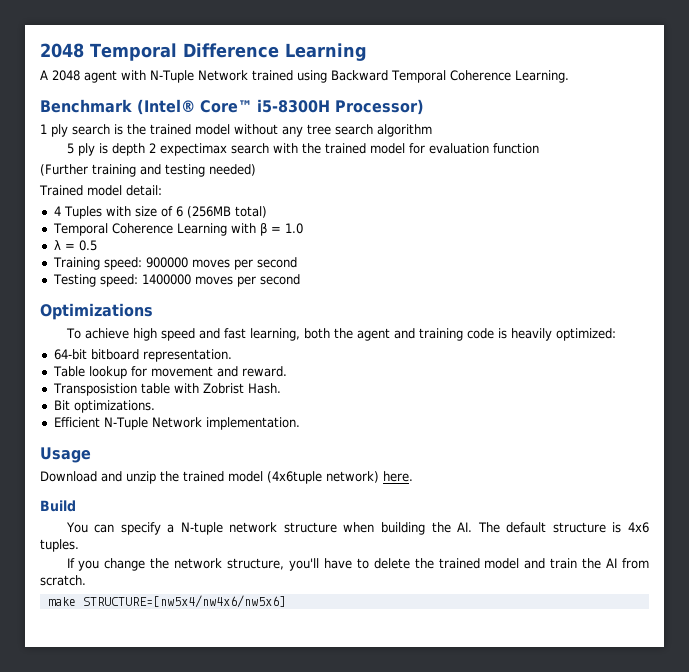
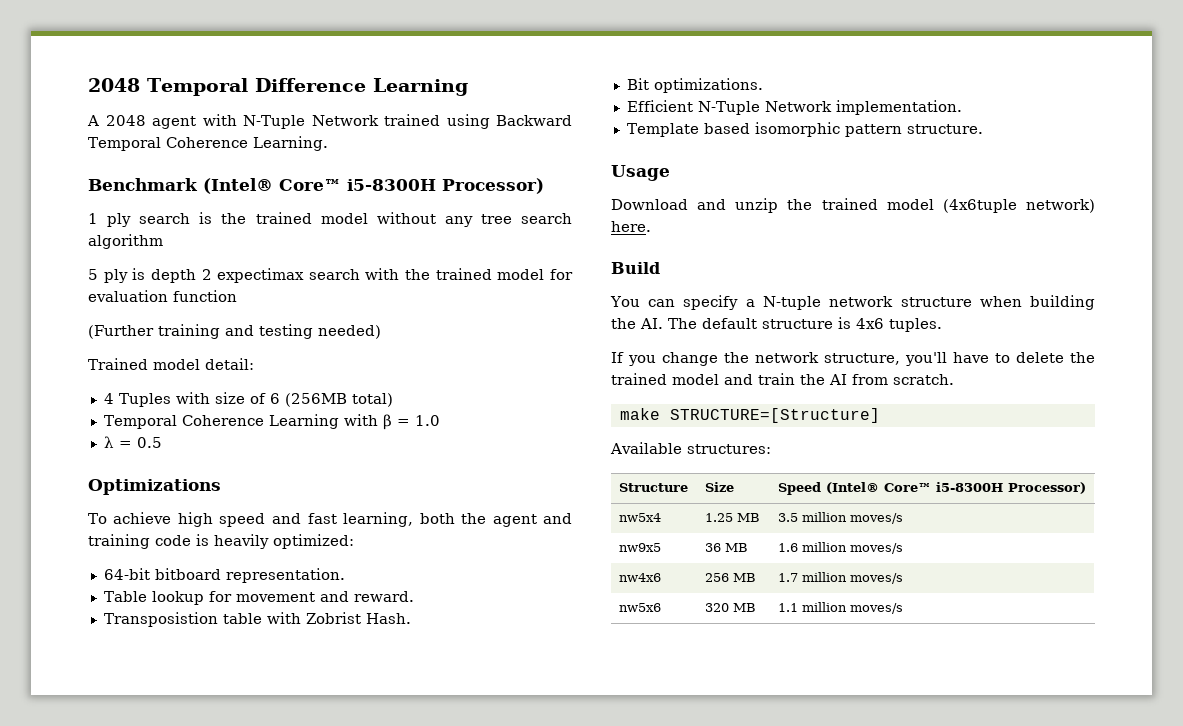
[52,257,297,270] [52,274,300,287] // Training speed: 900000 moves per second // Testing speed: 1400000 moves per second -> (162, 442) none
(300, 423) none -> [626,122,983,137] // Template based isomorphic pattern structure.
[82,595,286,608] STRUCTURE=[nw5x4/nw4x6/nw5x6] -> [669,408,880,423] [610,442,771,454] [619,483,689,492] [705,482,735,492] [778,482,1087,495] [619,513,662,522] [705,513,761,522] [778,512,904,524] [619,543,662,552] [705,543,749,552] [778,542,904,554] [619,573,662,582] [705,573,757,582] [778,572,904,584] [619,603,662,612] [705,603,757,612] [778,602,904,614] STRUCTURE=[Structure] // Available structures: // Structure | Size | Speed (Intel® Core™ i5-8300H Processor) // nw5x4 | 1.25 MB | 3.5 million moves/s // nw9x5 | 36 MB | 1.6 million moves/s // nw4x6 | 256 MB | 1.7 million moves/s // nw5x6 | 320 MB | 1.1 million moves/s

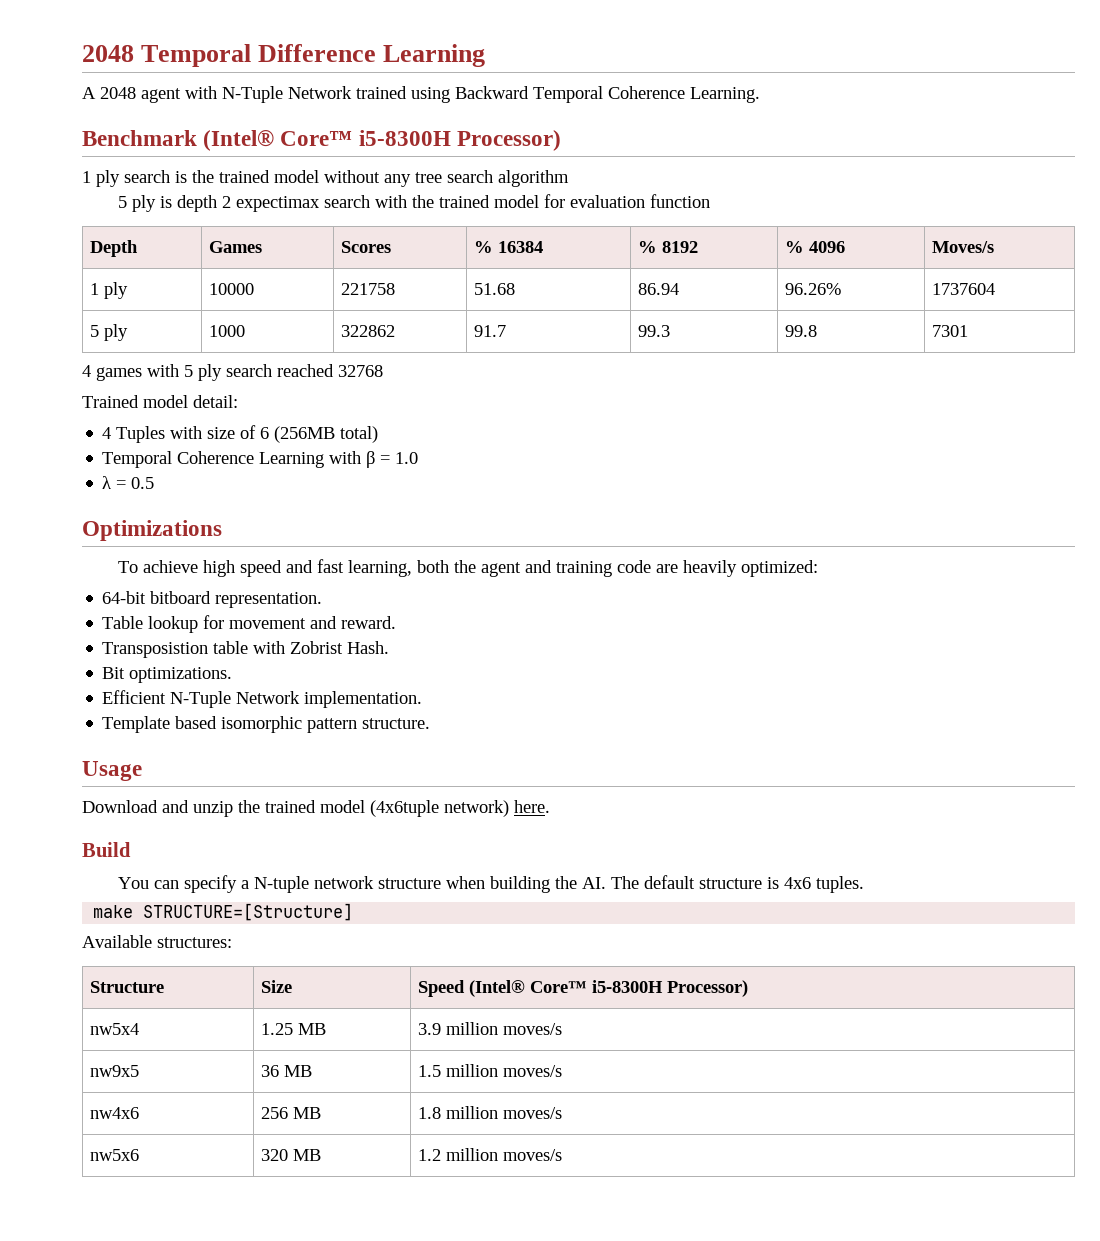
[88,324,381,339] // (Further training and testing needed) -> [90,240,139,257] [209,241,263,253] [341,241,392,253] [474,241,544,253] [638,241,699,253] [785,241,846,253] [932,241,995,253] [90,282,129,299] [209,283,255,295] [341,283,396,295] [474,283,516,295] [638,283,680,295] [785,283,842,295] [932,283,996,295] [90,324,129,341] [209,325,246,337] [341,325,396,337] [474,325,507,337] [638,325,671,337] [785,325,818,337] [932,325,969,337] [82,364,383,381] // Depth | Games | Scores | % 16384 | % 8192 | % 4096 | Moves/s // 1 ply | 10000 | 221758 | 51.68 | 86.94 | 96.26% | 1737604 // 5 ply | 1000 | 322862 | 91.7 | 99.3 | 99.8 | 7301 // 4 games with 5 ply search reached 32768
[196,534,209,546] is -> [656,564,679,573] are
[611,352,1095,366] [611,373,954,385] // If you change the network structure, you'll have to delete the trained model and train the AI from scratch. -> (865, 884) none
[778,513,799,522] 3.5 -> [418,1023,442,1035] 3.9
[778,543,799,552] 1.6 -> [418,1065,442,1077] 1.5
[778,573,799,582] 1.7 -> [418,1107,442,1119] 1.8
[778,603,799,612] 1.1 -> [418,1149,442,1161] 1.2

